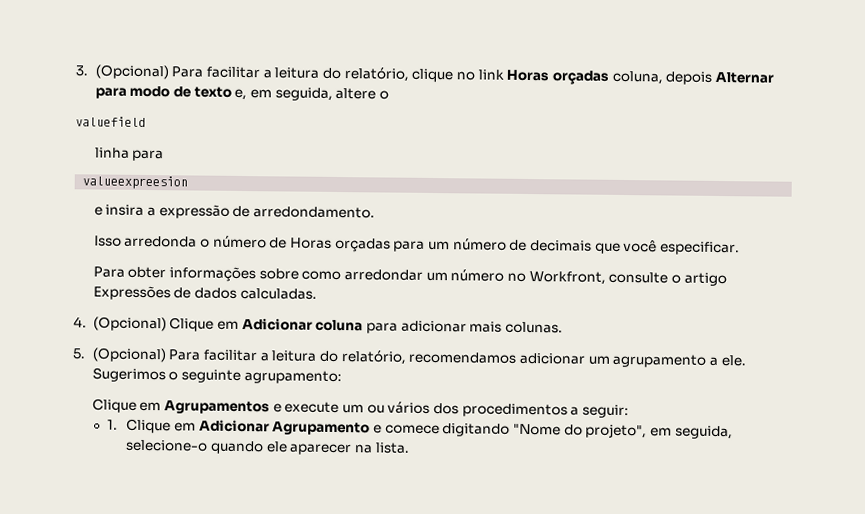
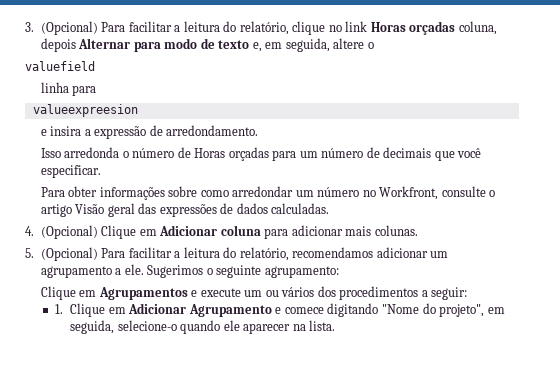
[92,285,171,301] Expressões -> [75,203,217,217] Visão geral das expressões

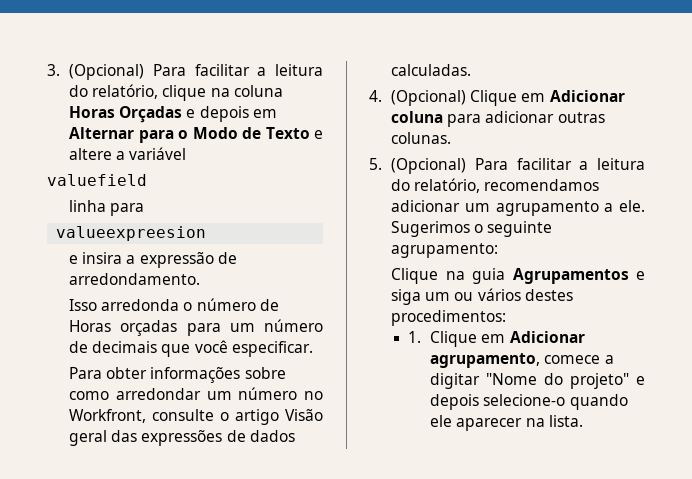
[328,21,497,35] [40,38,374,52] no link Horas orçadas coluna, depois Alternar para modo de texto e, em seguida, altere o -> [210,85,283,97] [69,106,277,123] [69,127,323,143] [69,147,187,160] na coluna Horas Orçadas e depois em Alternar para o Modo de Texto e altere a variável
[345,226,372,236] mais -> [557,112,605,123] outras
[79,290,97,297] em -> [445,268,506,284] na guia
[200,288,241,297] execute -> [391,289,422,305] siga
[317,286,468,300] dos procedimentos a seguir: -> [524,289,573,301] [391,310,507,326] destes procedimentos:
[188,303,505,317] [70,320,115,334] Agrupamento e comece digitando "Nome do projeto", em seguida, -> [430,353,614,368] [430,373,645,389] [430,394,480,410] agrupamento, comece a digitar "Nome do projeto" e depois

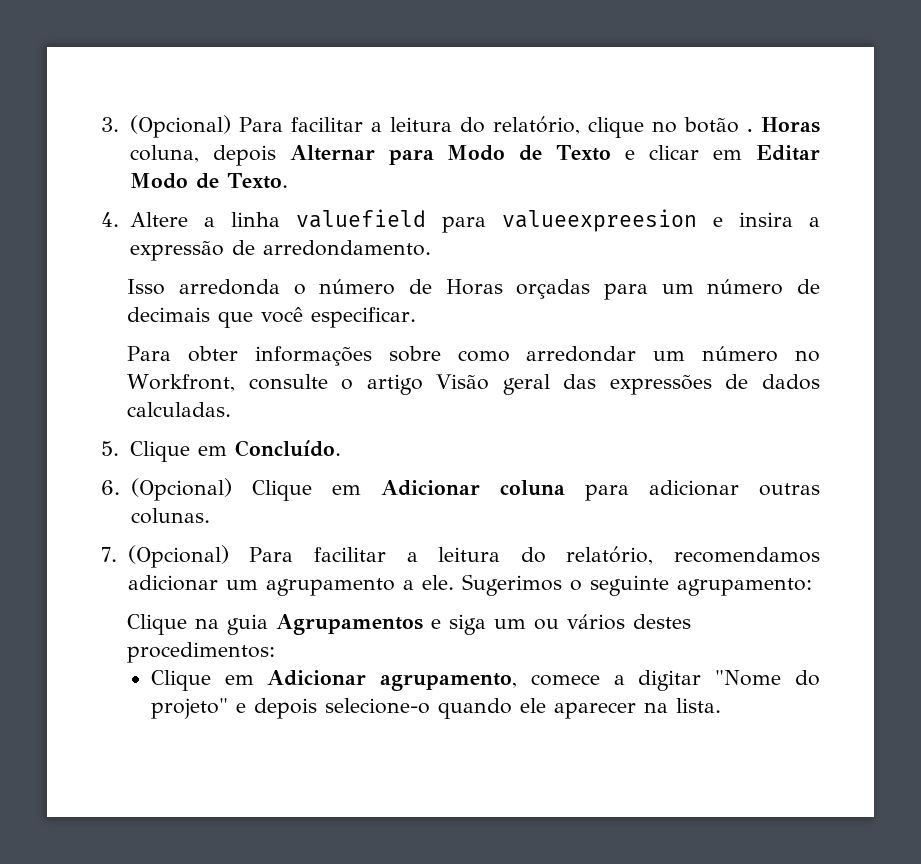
[210,85,283,97] [69,106,277,123] na coluna Horas Orçadas e depois em -> [651,117,821,133] [129,145,276,166] no botão . Horas coluna, depois
[178,130,189,139] o -> (434, 157) none
[69,147,187,160] altere a variável // -> [649,145,821,161] [129,173,288,189] [101,212,280,227] clicar em Editar Modo de Texto. // 4. Altere a linha
[69,200,145,216] // linha para // -> [441,216,486,233] para
(207, 233) // -> (697, 220) none
[369,90,382,102] 4. -> [101,440,341,462] [101,480,120,495] 5. Clique em Concluído. // 6.
[369,158,382,170] 5. -> [101,547,117,562] 7.
[408,331,422,343] 1. -> (276, 652) none

